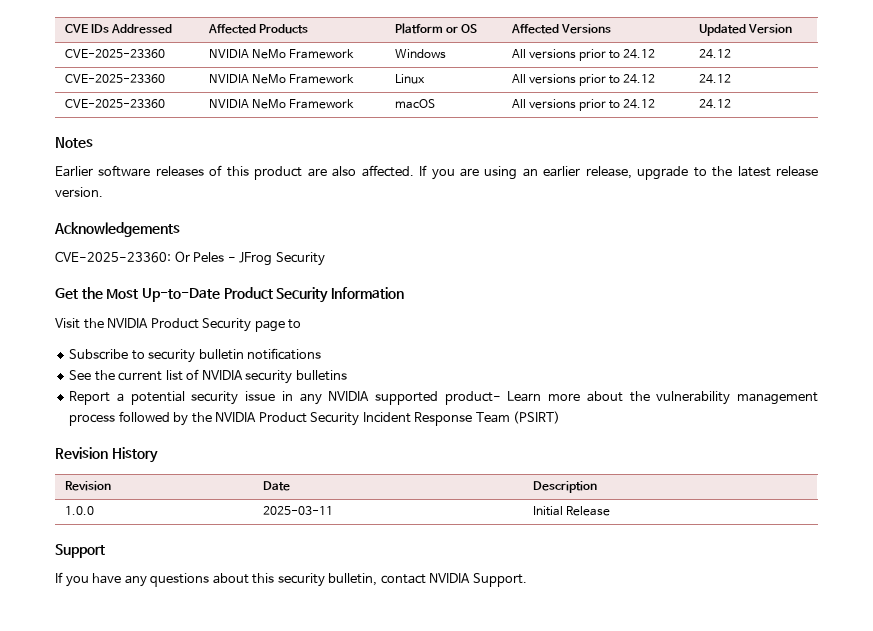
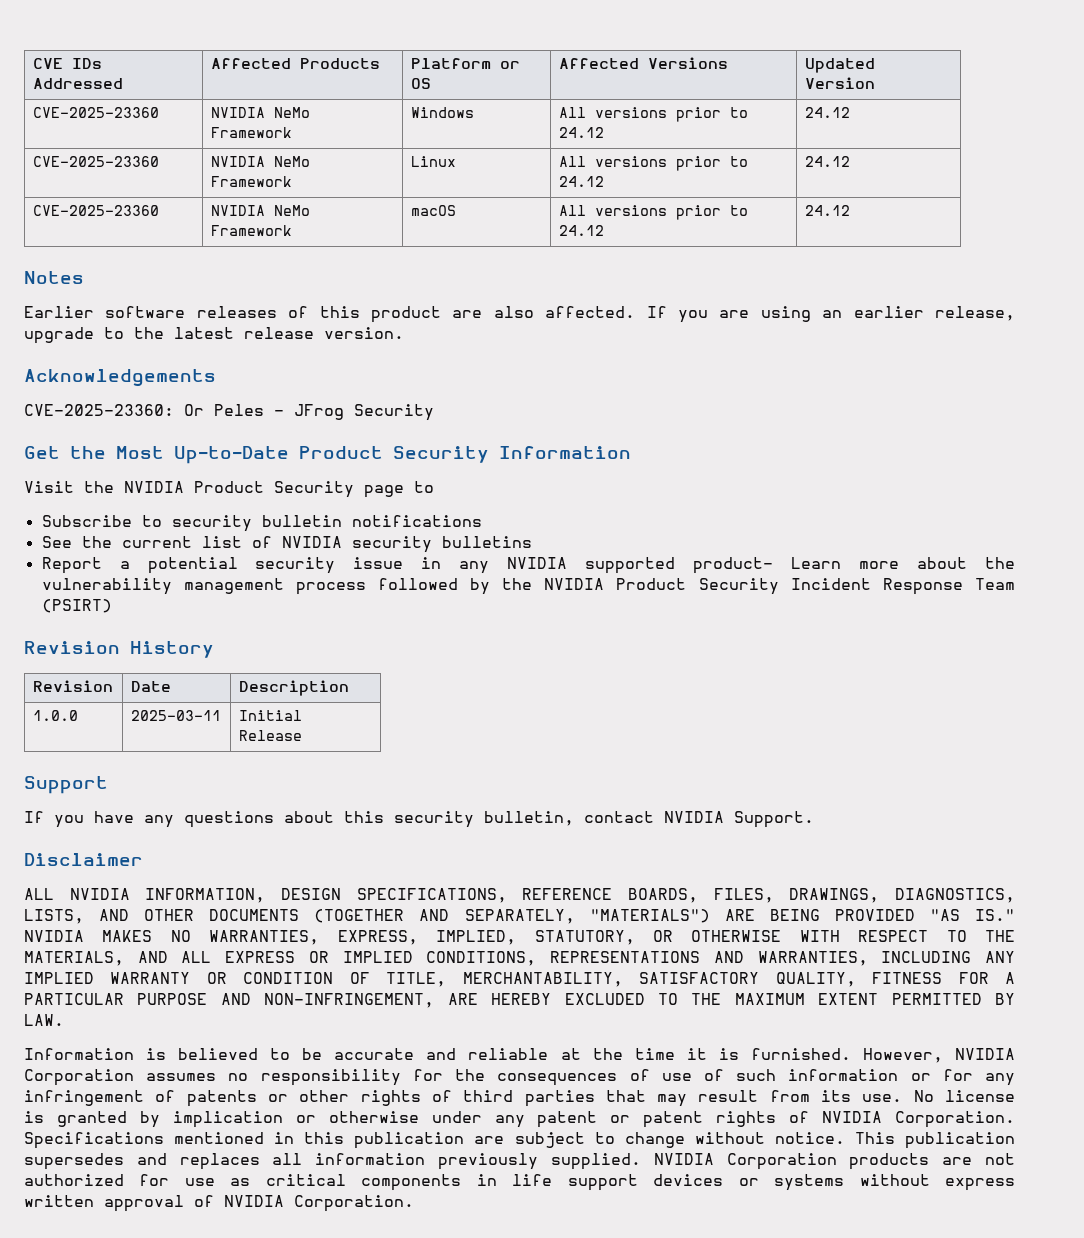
(527, 580) none -> [24,853,143,866] [24,888,1015,903] [24,909,1016,924] [24,930,1015,945] [24,951,1016,966] [24,972,1016,987] [24,993,1015,1008] [24,1014,64,1026] [24,1048,1016,1063] [24,1069,1015,1086] [24,1090,1015,1107] [24,1111,1016,1128] [24,1132,1016,1149] [24,1153,1016,1170] [24,1174,1015,1191] [24,1195,414,1212] // Disclaimer // ALL NVIDIA INFORMATION, DESIGN SPECIFICATIONS, REFERENCE BOARDS, FILES, DRAWINGS, DIAGNOSTICS, LISTS, AND OTHER DOCUMENTS (TOGETHER AND SEPARATELY, "MATERIALS") ARE BEING PROVIDED "AS IS." NVIDIA MAKES NO WARRANTIES, EXPRESS, IMPLIED, STATUTORY, OR OTHERWISE WITH RESPECT TO THE MATERIALS, AND ALL EXPRESS OR IMPLIED CONDITIONS, REPRESENTATIONS AND WARRANTIES, INCLUDING ANY IMPLIED WARRANTY OR CONDITION OF TITLE, MERCHANTABILITY, SATISFACTORY QUALITY, FITNESS FOR A PARTICULAR PURPOSE AND NON-INFRINGEMENT, ARE HEREBY EXCLUDED TO THE MAXIMUM EXTENT PERMITTED BY LAW. // Information is believed to be accurate and reliable at the time it is furnished. However, NVIDIA Corporation assumes no responsibility for the consequences of use of such information or for any infringement of patents or other rights of third parties that may result from its use. No license is granted by implication or otherwise under any patent or patent rights of NVIDIA Corporation. Specifications mentioned in this publication are subject to change without notice. This publication supersedes and replaces all information previously supplied. NVIDIA Corporation products are not authorized for use as critical components in life support devices or systems without express written approval of NVIDIA Corporation.

